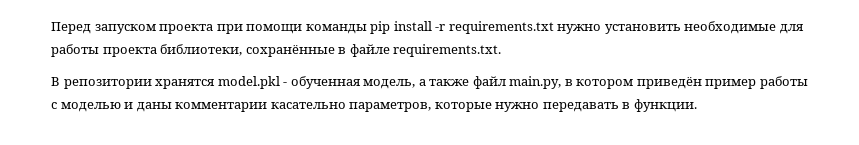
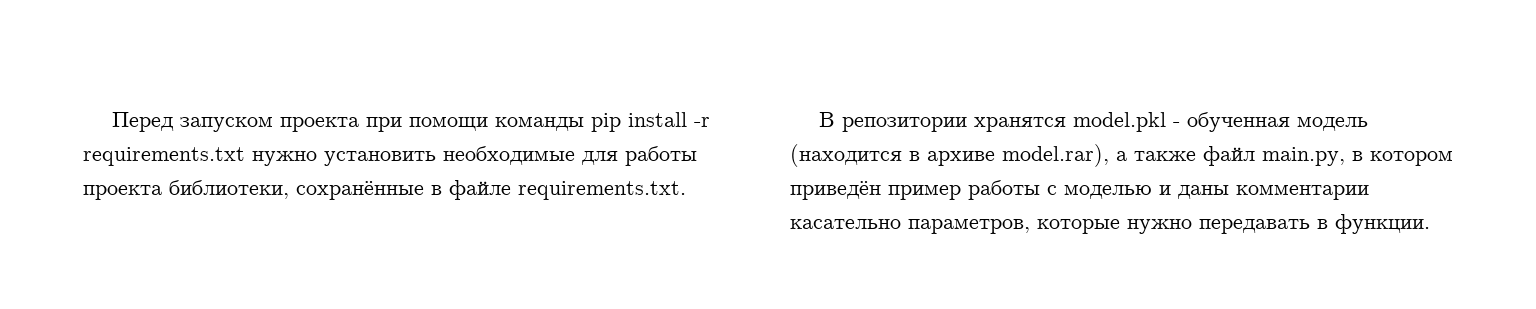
[363,79,416,89] модель, -> [1297,117,1369,131] [790,144,1109,167] модель (находится в архиве model.rar),

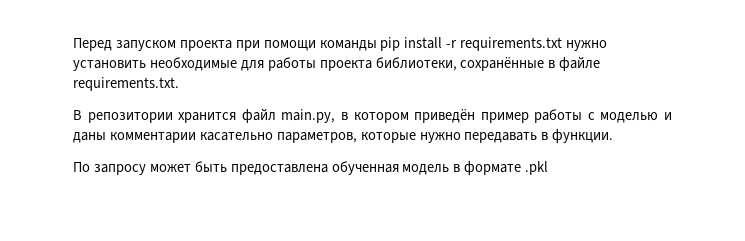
[974,112,1369,132] [790,144,1196,167] хранятся model.pkl - обученная модель (находится в архиве model.rar), а также -> [178,112,237,123] хранится
(1430, 224) none -> [73,161,549,175] // По запросу может быть предоставлена обученная модель в формате .pkl

